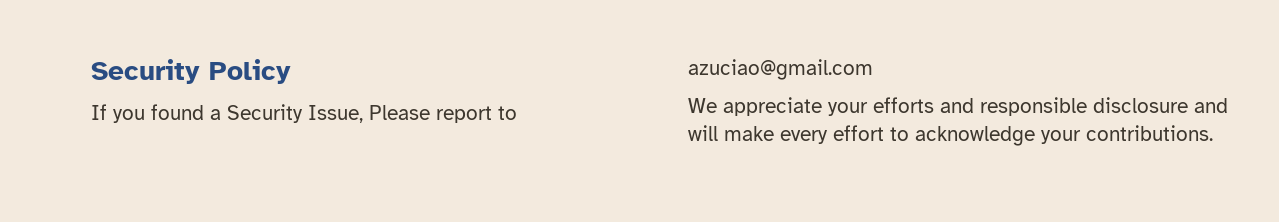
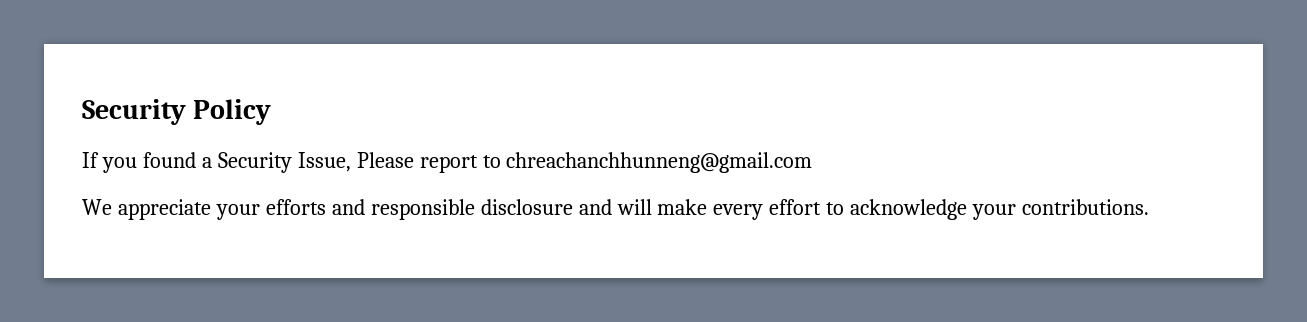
[688,59,873,80] azuciao@gmail.com -> [506,152,813,173] chreachanchhunneng@gmail.com

